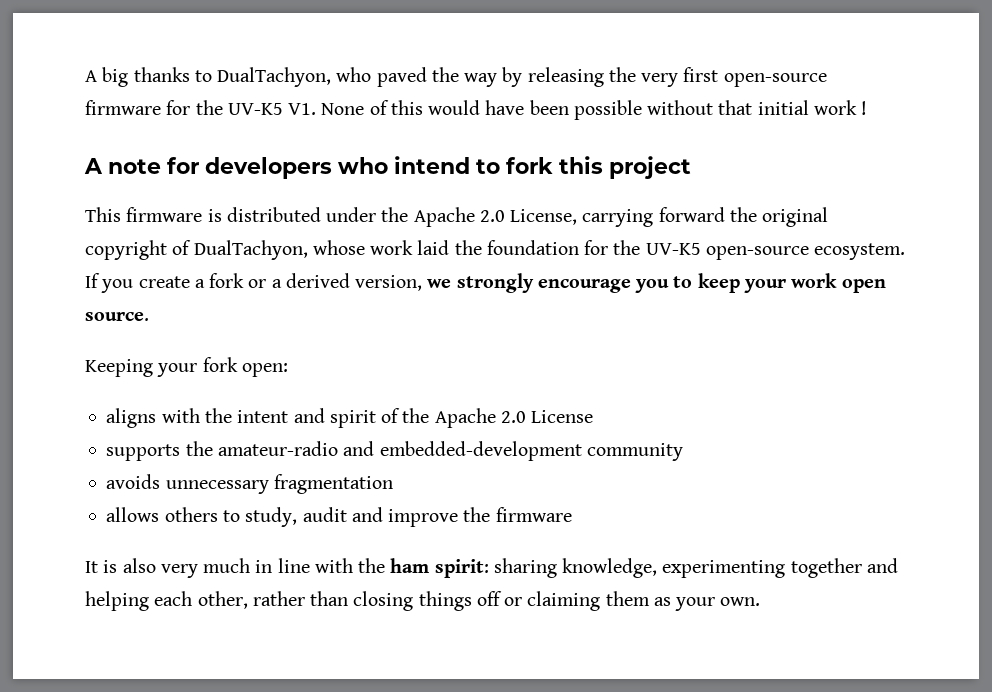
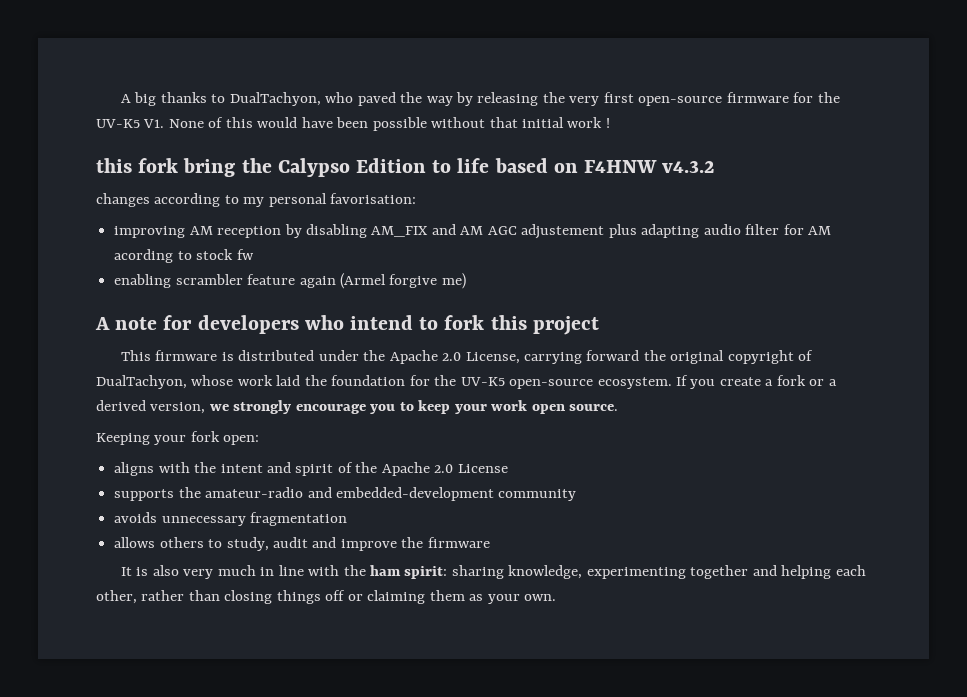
(868, 108) none -> [96,158,715,177] [96,193,417,207] [114,224,831,239] [114,249,254,263] [114,273,466,289] // this fork bring the Calypso Edition to life based on F4HNW v4.3.2 // changes according to my personal favorisation: // improving AM reception by disabling AM_FIX and AM AGC adjustement plus adapting audio filter for AM acording to stock fw // enabling scrambler feature again (Armel forgive me)

